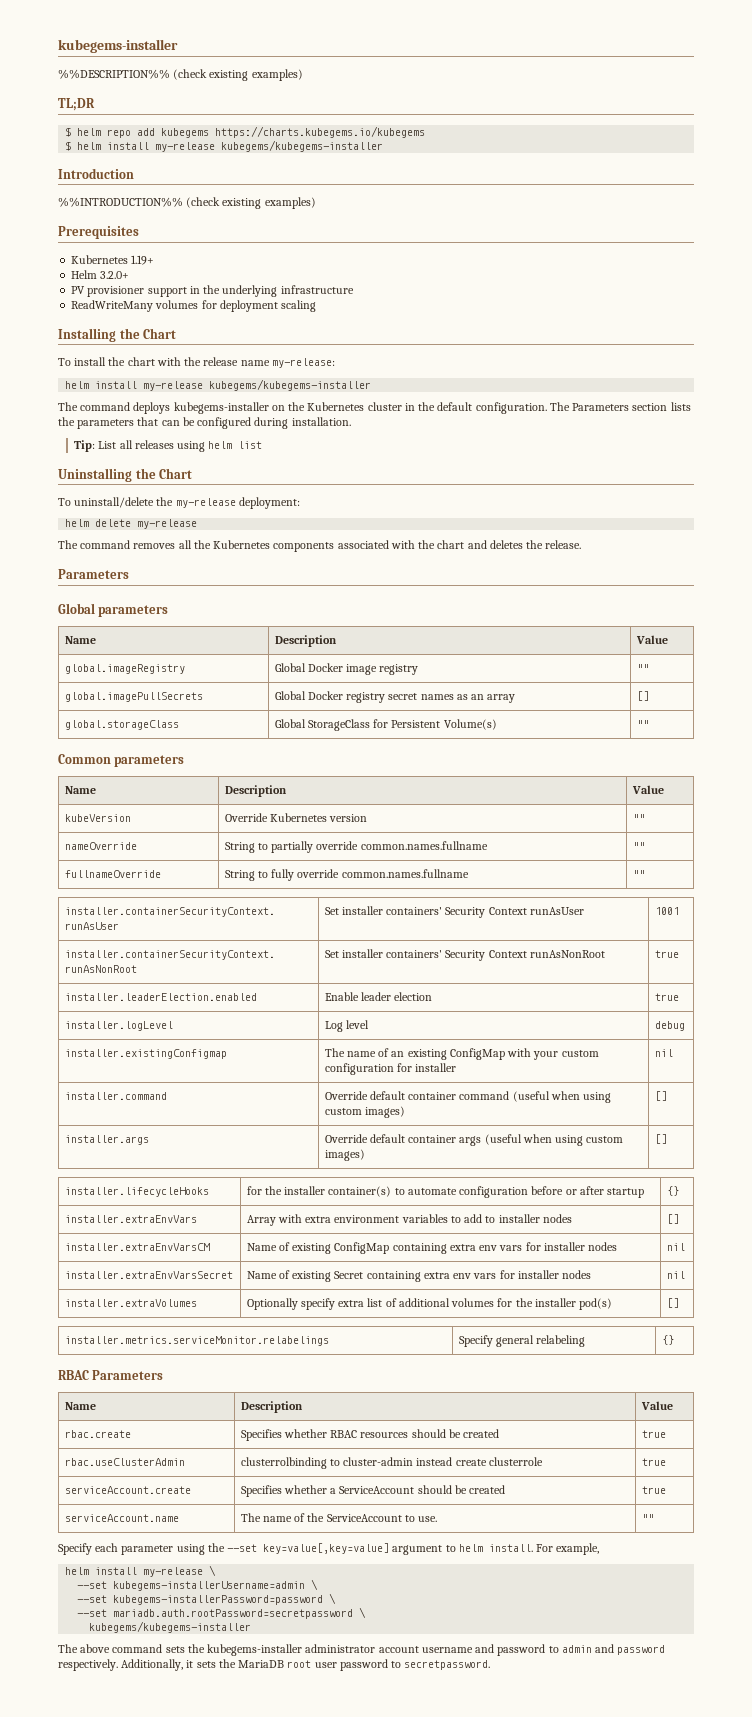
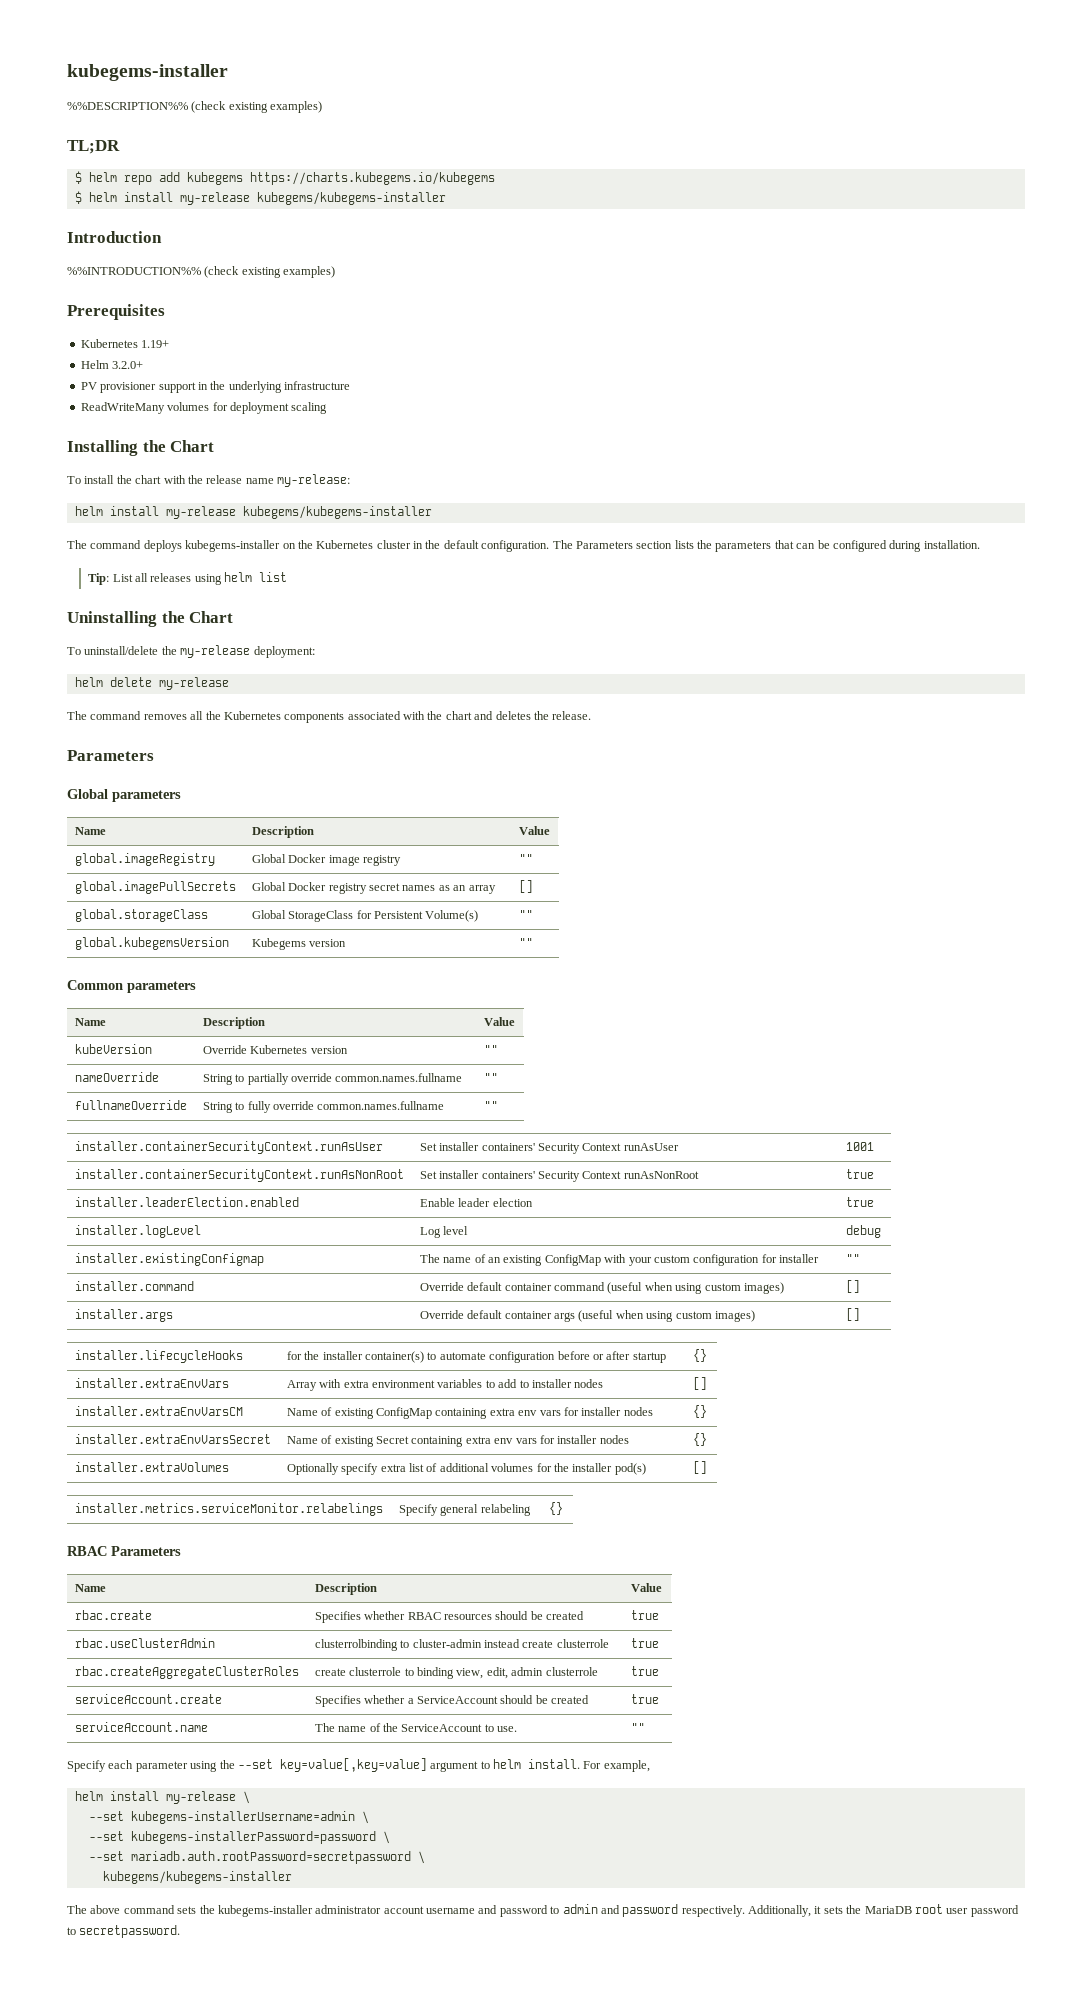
(649, 724) none -> [74,937,229,950] [251,938,347,950] [518,938,533,947] // global.kubegemsVersion | Kubegems version | ""
[654,1049,673,1057] nil -> [845,1254,860,1263] ""
[666,1243,685,1251] nil -> [692,1405,707,1418] {}
[666,1271,685,1279] nil -> [692,1433,707,1446] {}
(666, 1462) none -> [74,1666,299,1679] [314,1667,598,1679] [630,1666,659,1676] // rbac.createAggregateClusterRoles | create clusterrole to binding view, edit, admin clusterrole | true

